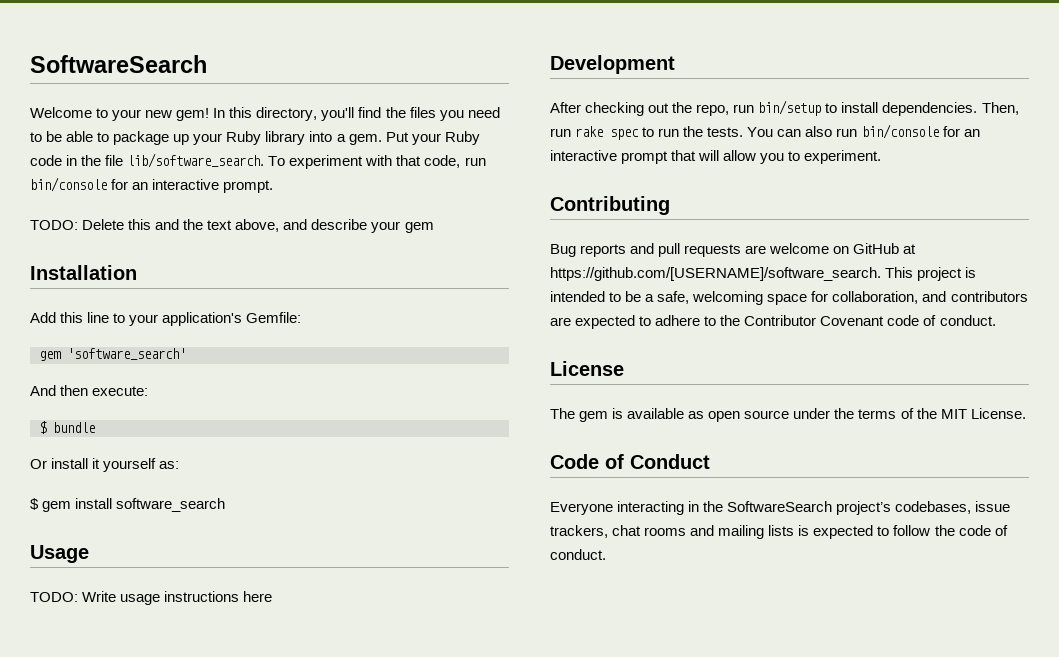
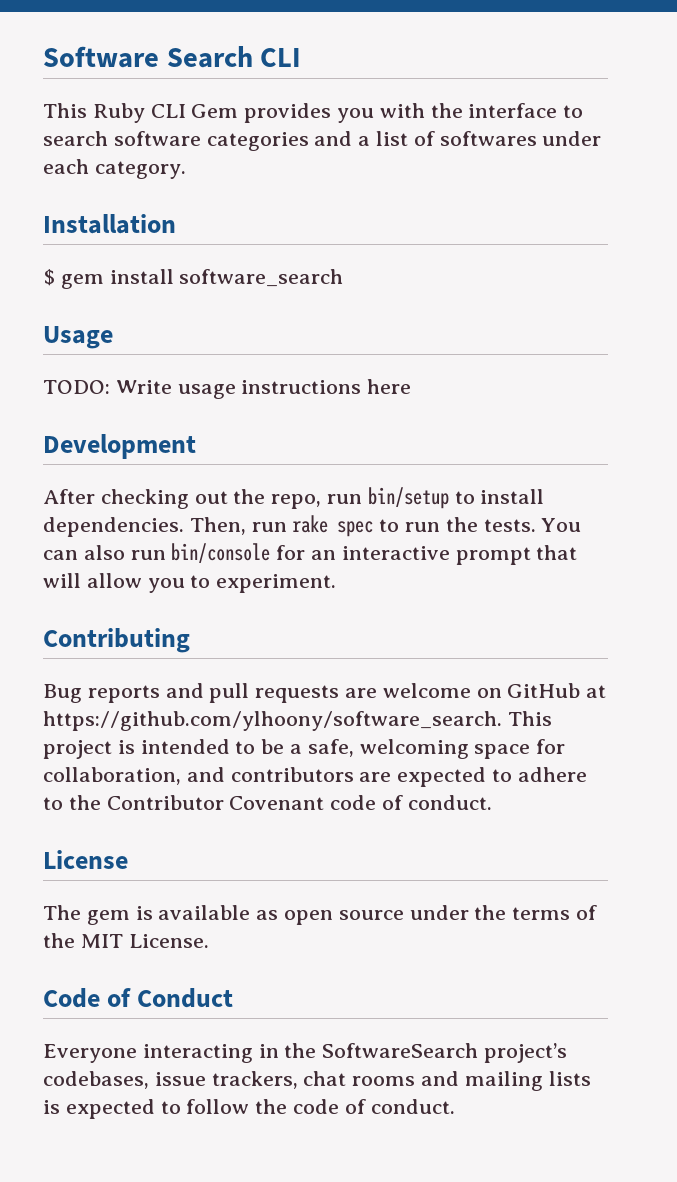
[30,55,207,73] [30,107,500,121] [30,131,480,145] [30,153,486,169] [30,177,274,193] [30,219,434,233] [30,265,137,280] [30,312,302,326] [39,348,186,361] [30,385,149,396] [39,421,95,434] [30,458,180,472] SoftwareSearch // Welcome to your new gem! In this directory, you'll find the files you need to be able to package up your Ruby library into a gem. Put your Ruby code in the file lib/software_search. To experiment with that code, run bin/console for an interactive prompt. // TODO: Delete this and the text above, and describe your gem // Installation // Add this line to your application's Gemfile: // gem 'software_search' // And then execute: // $ bundle // Or install it yourself as: -> [43,46,302,68] [43,103,584,123] [43,131,602,151] [43,159,186,179] [43,214,176,234] Software Search CLI // This Ruby CLI Gem provides you with the interface to search software categories and a list of softwares under each category. // Installation
[550,267,881,281] https://github.com/[USERNAME]/software_search. -> [43,711,502,731] https://github.com/ylhoony/software_search.

